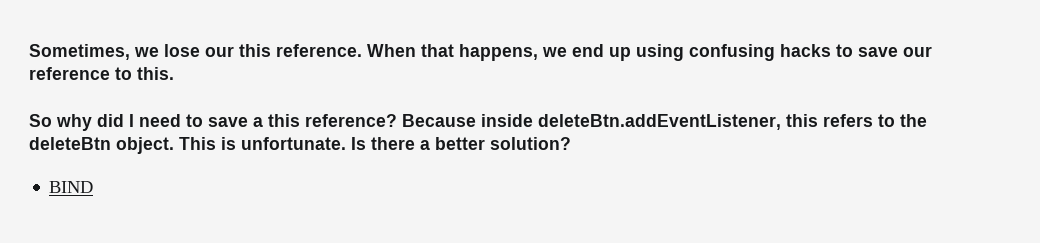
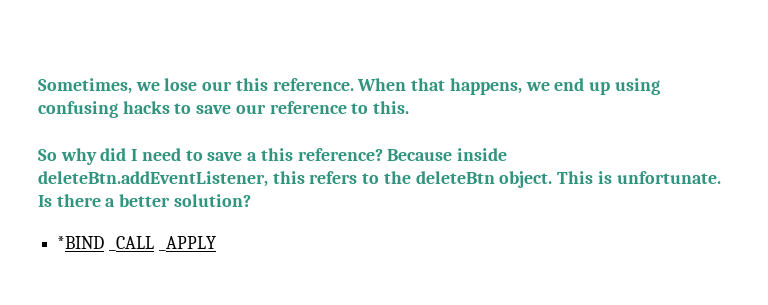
[49,181,94,193] BIND -> [57,236,216,251] *BIND _CALL _APPLY

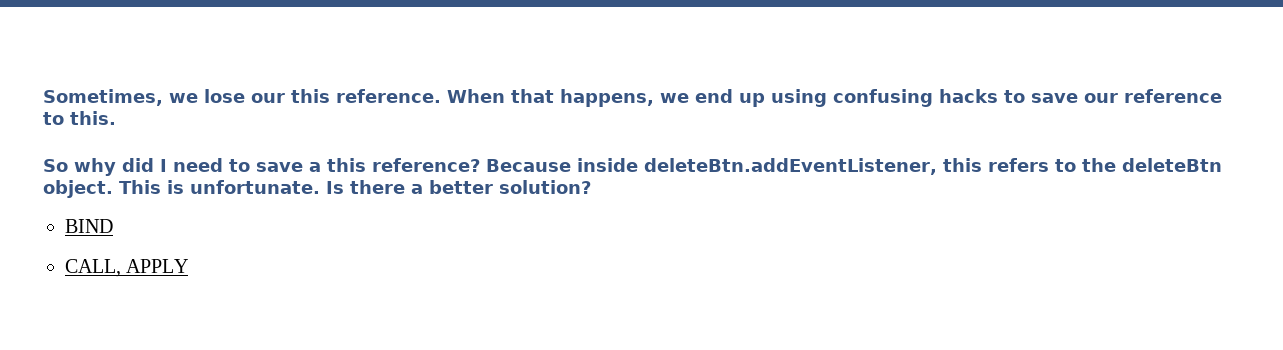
[57,236,216,251] *BIND _CALL _APPLY -> [65,219,113,233] [65,259,189,277] BIND // CALL, APPLY

